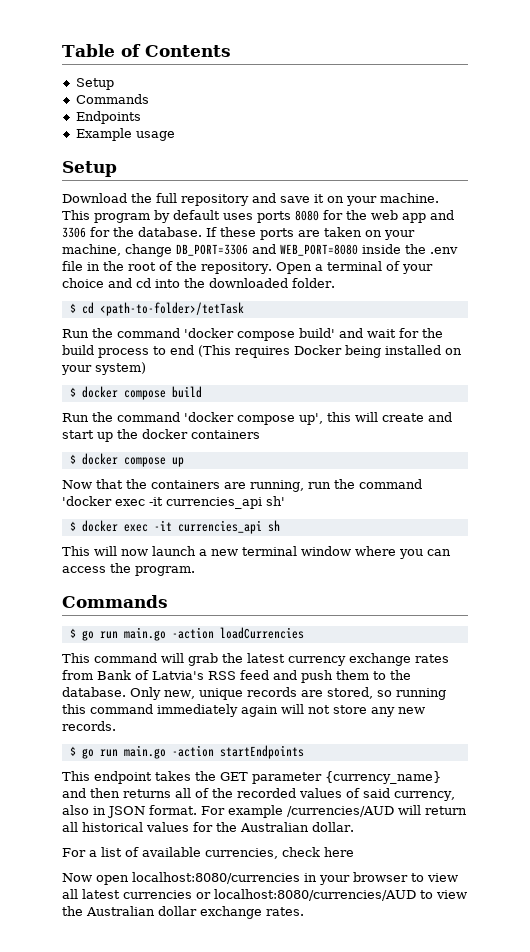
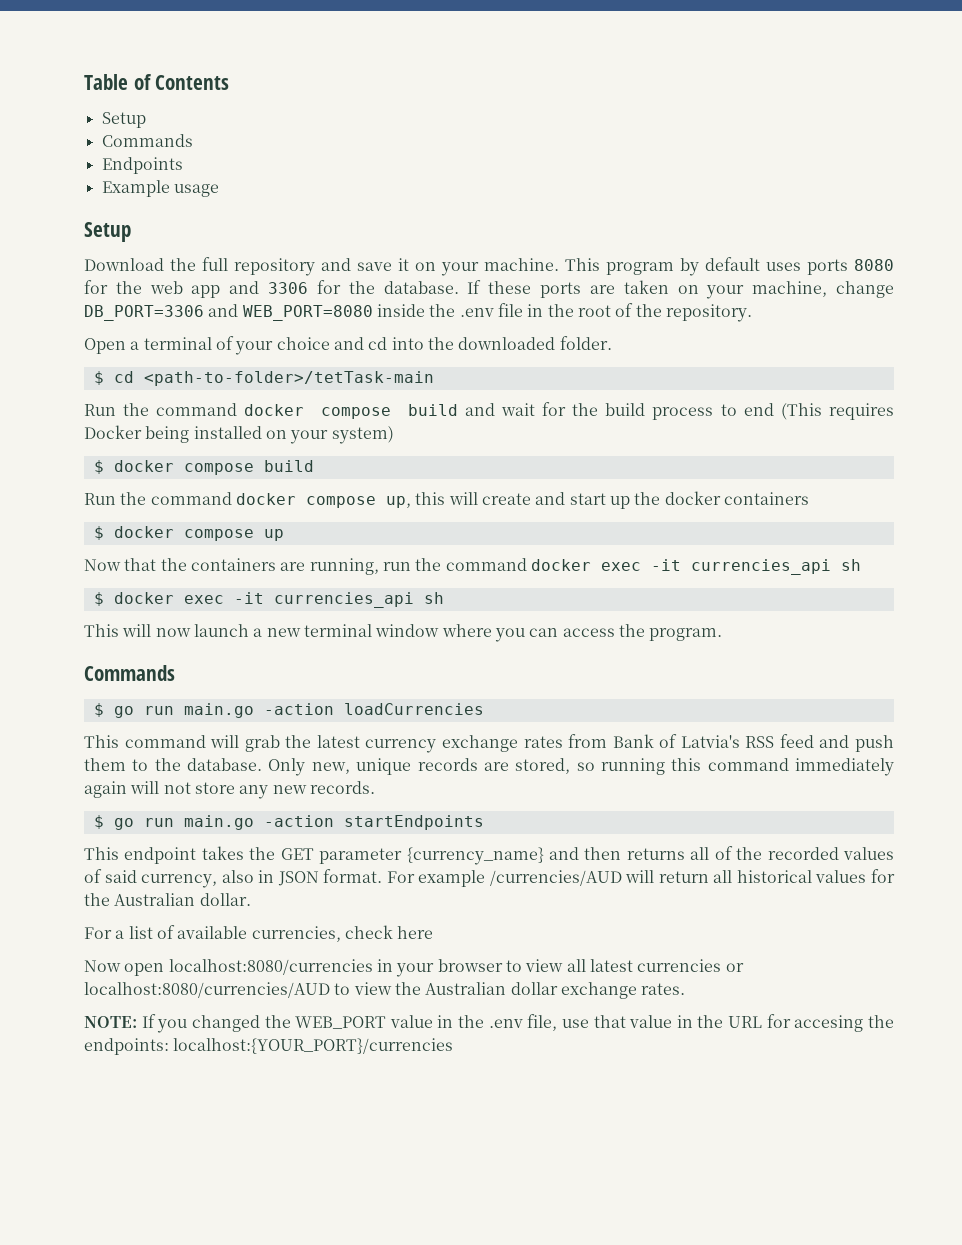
(272, 268) none -> (752, 313) //
[99,302,244,316] [62,328,335,341] <path-to-folder>/tetTask // Run the command 'docker compose build' -> [143,371,434,386] [84,403,458,419] <path-to-folder>/tetTask-main // Run the command docker compose build
[184,412,323,425] 'docker compose up', -> [235,493,411,508] docker compose up,
[62,496,285,509] 'docker exec -it currencies_api sh' -> [530,559,861,575] docker exec -it currencies_api sh
(304, 911) none -> [84,1014,895,1033] [84,1038,454,1055] // NOTE: If you changed the WEB_PORT value in the .env file, use that value in the URL for accesing the endpoints: localhost:{YOUR_PORT}/currencies

